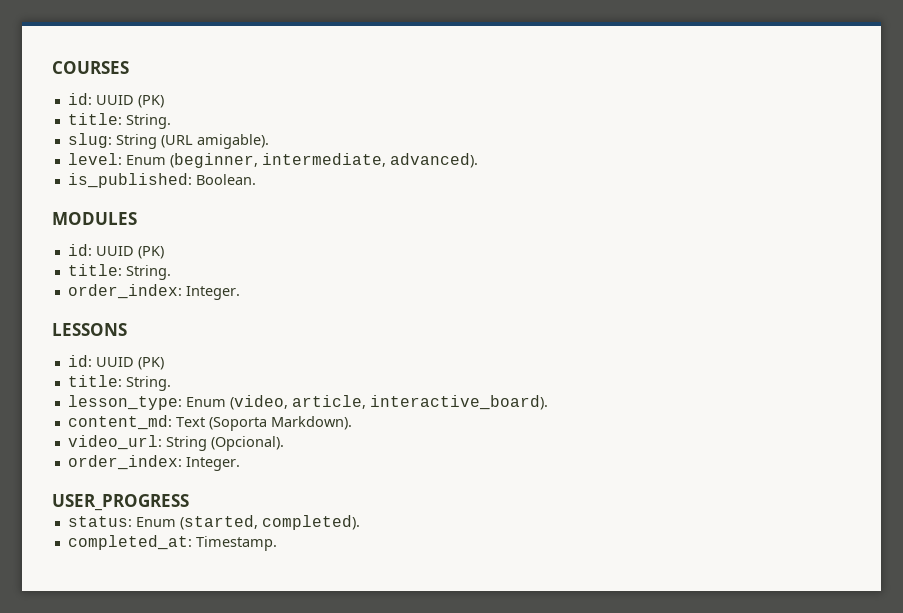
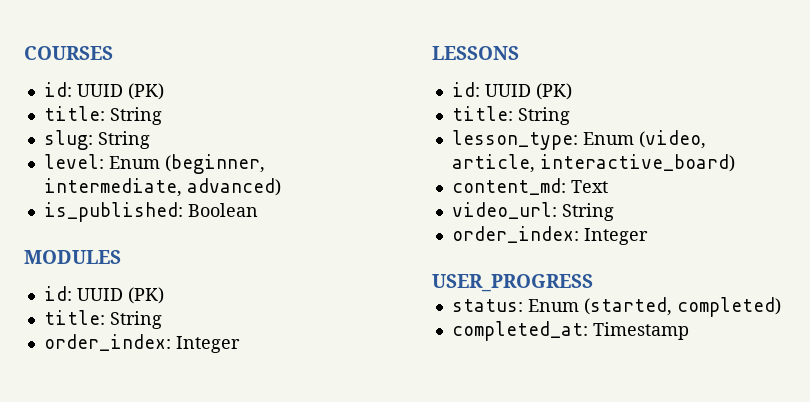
[125,114,171,129] String. -> [109,107,162,125] String
[160,134,269,149] (URL amigable). -> (150, 140) none
[389,153,478,168] advanced). -> [186,178,281,196] advanced)
[195,174,256,185] Boolean. -> [187,203,258,217] Boolean
[125,265,171,280] [67,284,240,300] String. // order_index: Integer. -> [109,311,162,329] [43,334,240,353] String // order_index: Integer
[125,376,171,391] String. -> [517,107,570,125] String
[369,395,548,410] interactive_board). -> [539,154,735,172] interactive_board)
[208,416,352,431] (Soporta Markdown). -> (608, 186) none
[210,436,284,451] [67,455,240,471] (Opcional). // order_index: Integer. -> [451,226,648,245] // order_index: Integer
[261,515,360,530] completed). -> [676,297,781,317] completed)
[195,536,277,551] Timestamp. -> [592,322,689,340] Timestamp

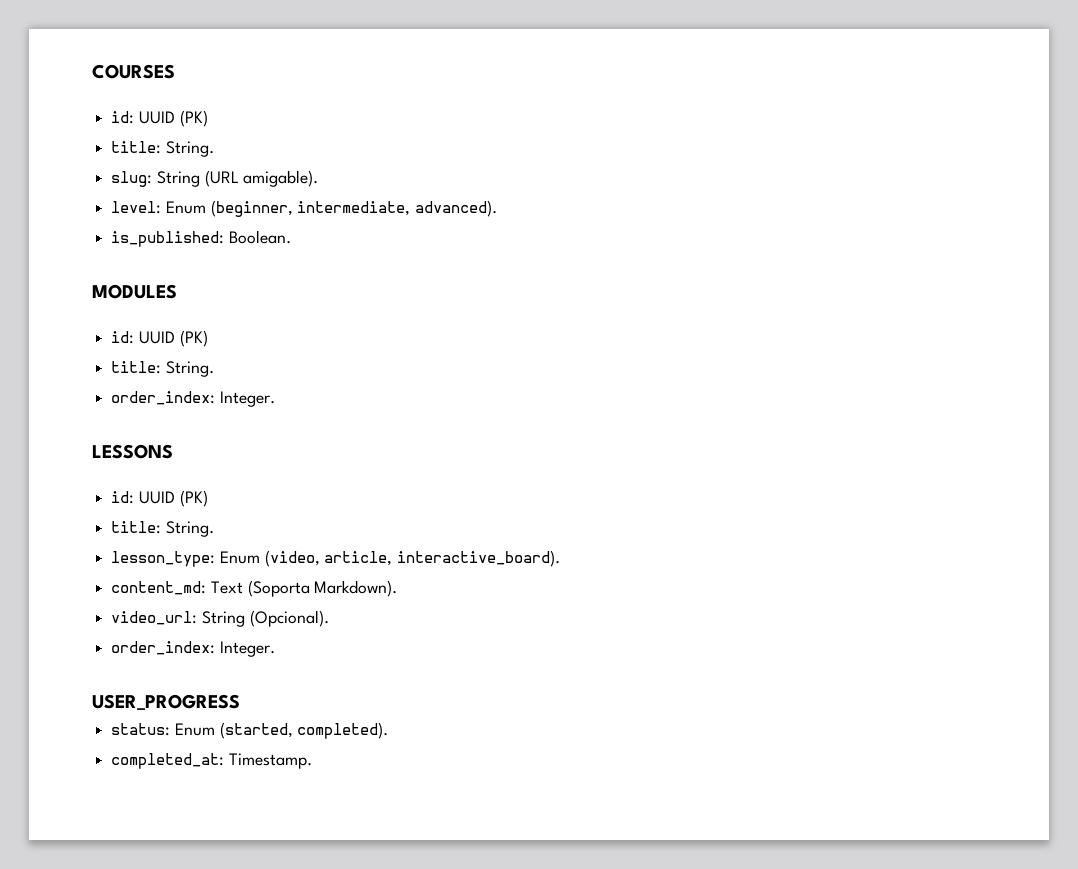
[109,107,162,125] String -> [165,141,214,157] String.
(150, 140) none -> [204,170,319,187] (URL amigable).
[186,178,281,196] advanced) -> [415,200,498,217] advanced).
[187,203,258,217] Boolean -> [228,230,291,244] Boolean.
[109,311,162,329] [43,334,240,353] String // order_index: Integer -> [165,361,214,377] [111,391,275,407] String. // order_index: Integer.
[517,107,570,125] String -> [165,521,214,537] String.
[539,154,735,172] interactive_board) -> [397,550,561,567] interactive_board).
(608, 186) none -> [247,580,398,597] (Soporta Markdown).
[451,226,648,245] // order_index: Integer -> [249,610,329,627] [111,641,275,657] (Opcional). // order_index: Integer.
[676,297,781,317] completed) -> [297,722,389,739] completed).
[592,322,689,340] Timestamp -> [228,753,312,769] Timestamp.

